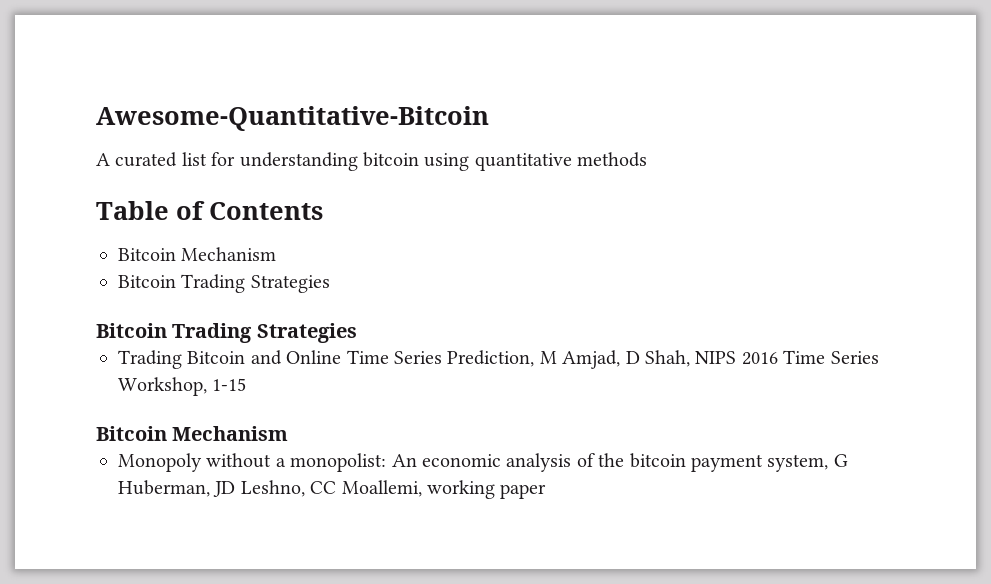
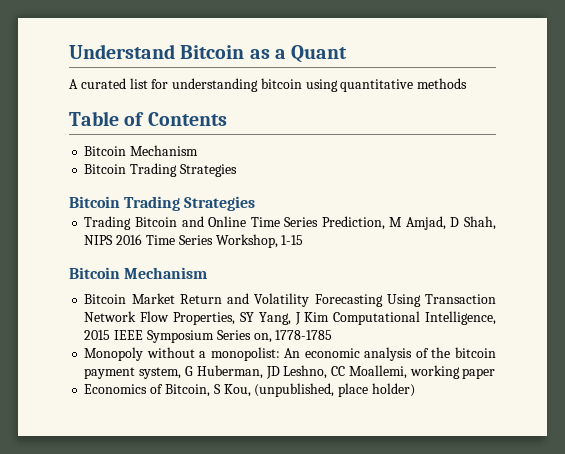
[96,106,489,131] Awesome-Quantitative-Bitcoin -> [69,44,348,63] Understand Bitcoin as a Quant
(289, 433) none -> [84,293,496,307] [84,311,496,325] [84,330,333,343] // Bitcoin Market Return and Volatility Forecasting Using Transaction Network Flow Properties, SY Yang, J Kim Computational Intelligence, 2015 IEEE Symposium Series on, 1778-1785
(547, 491) none -> [84,383,415,397] // Economics of Bitcoin, S Kou, (unpublished, place holder)

